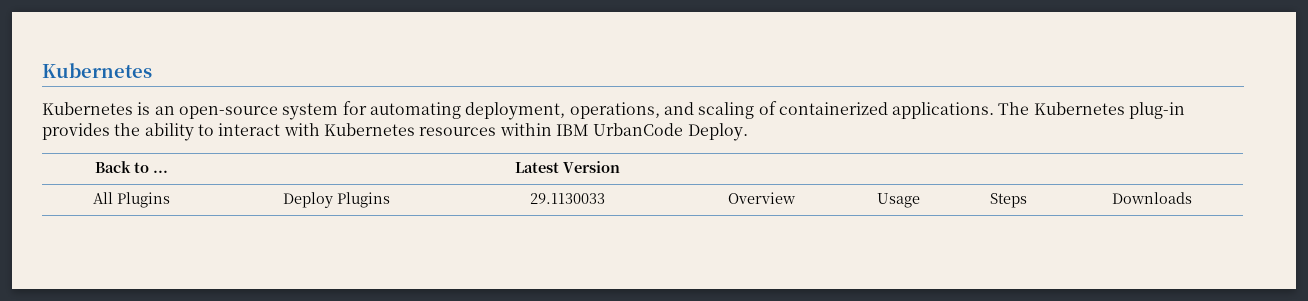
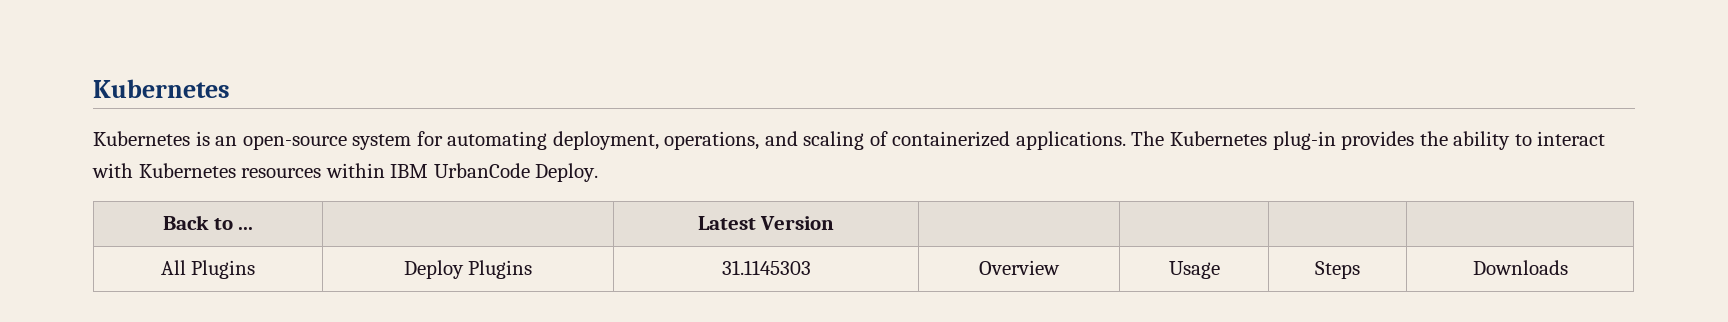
[529,193,605,204] 29.1130033 -> [721,260,811,275] 31.1145303

